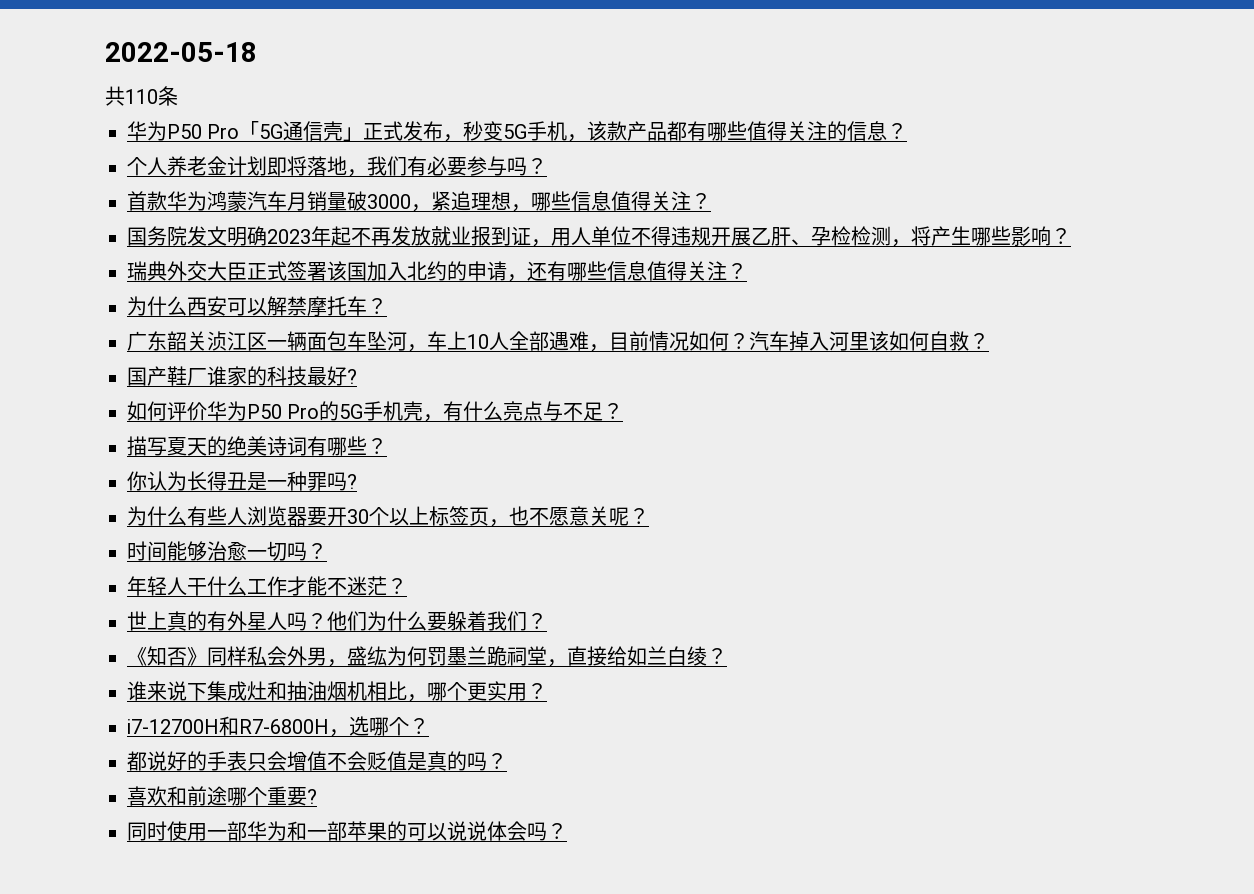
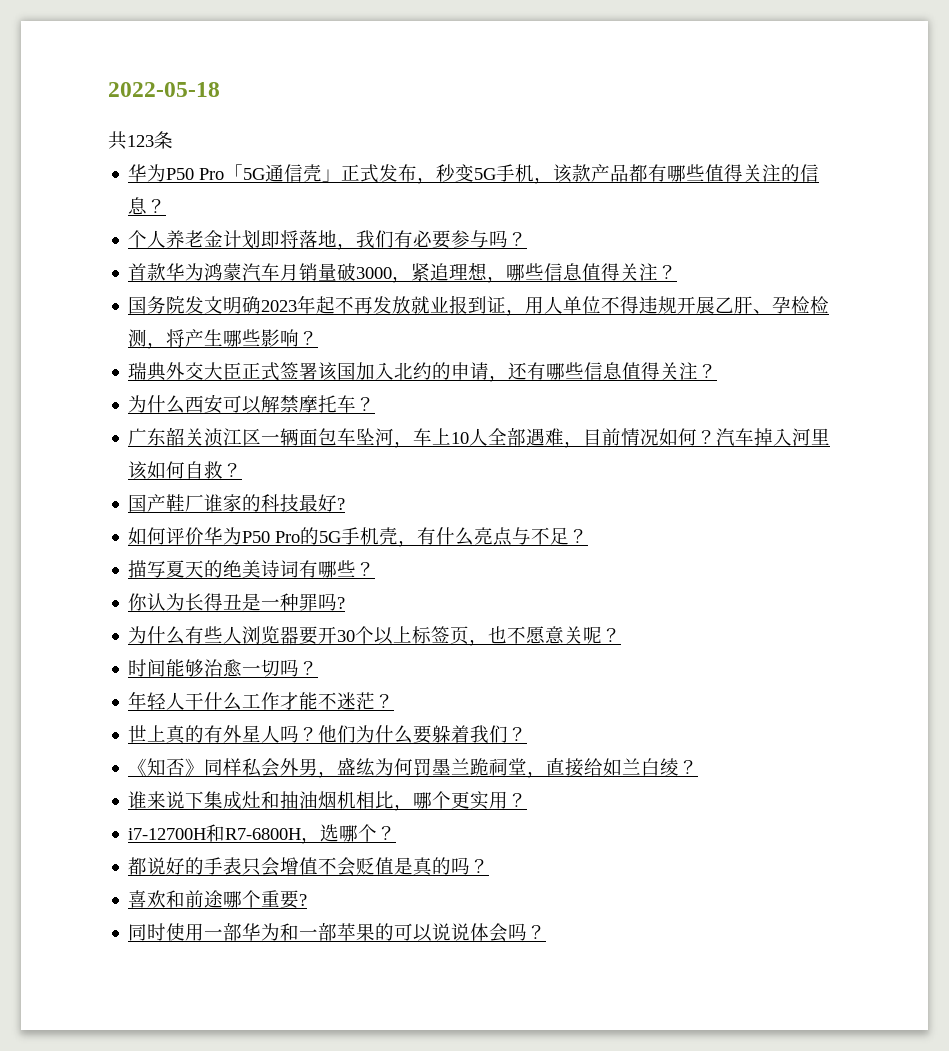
[125,89,158,104] 110 -> [127,135,154,147] 123

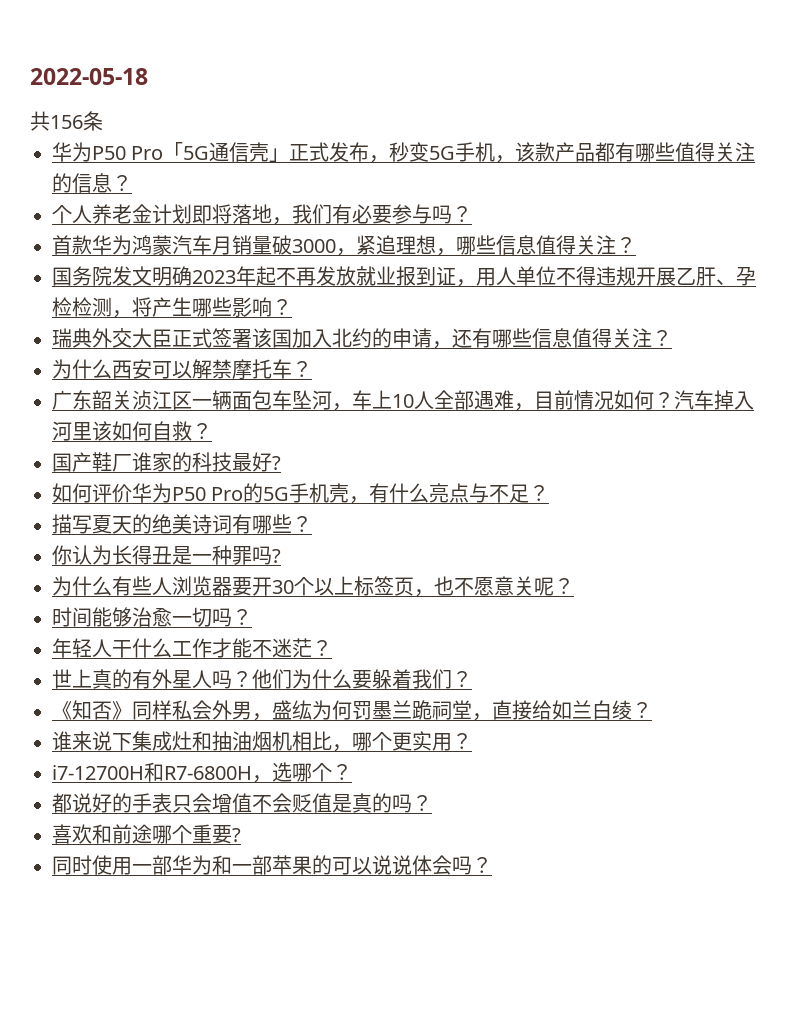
[127,135,154,147] 123 -> [50,115,83,129] 156

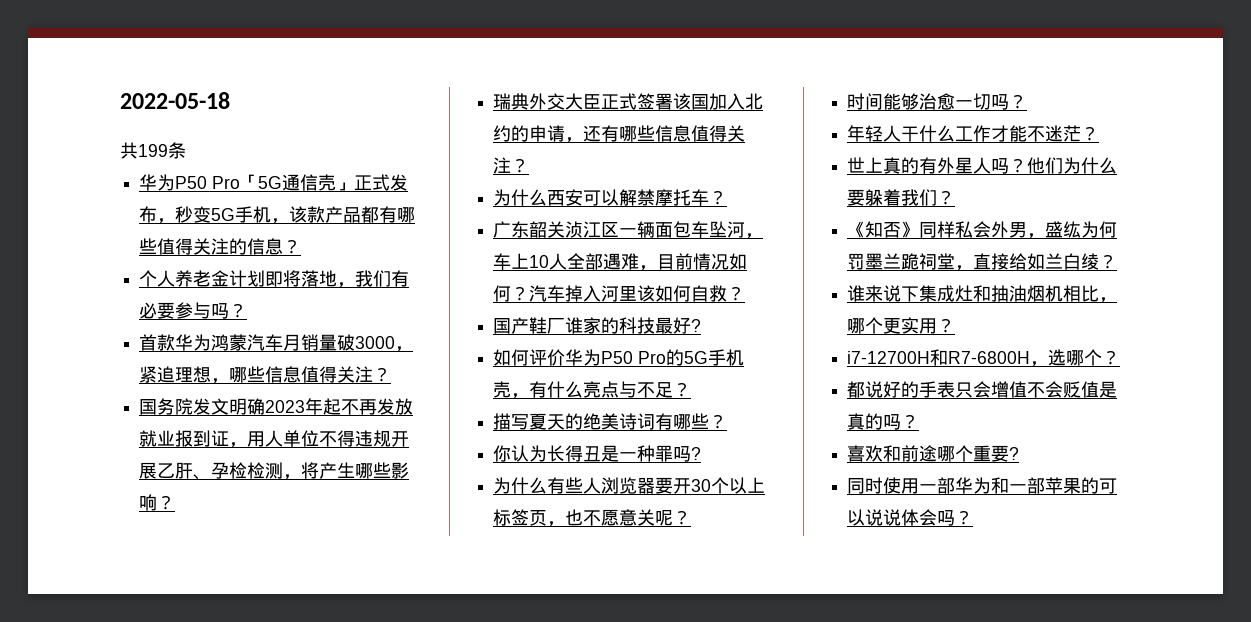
[50,115,83,129] 156 -> [138,144,168,157] 199

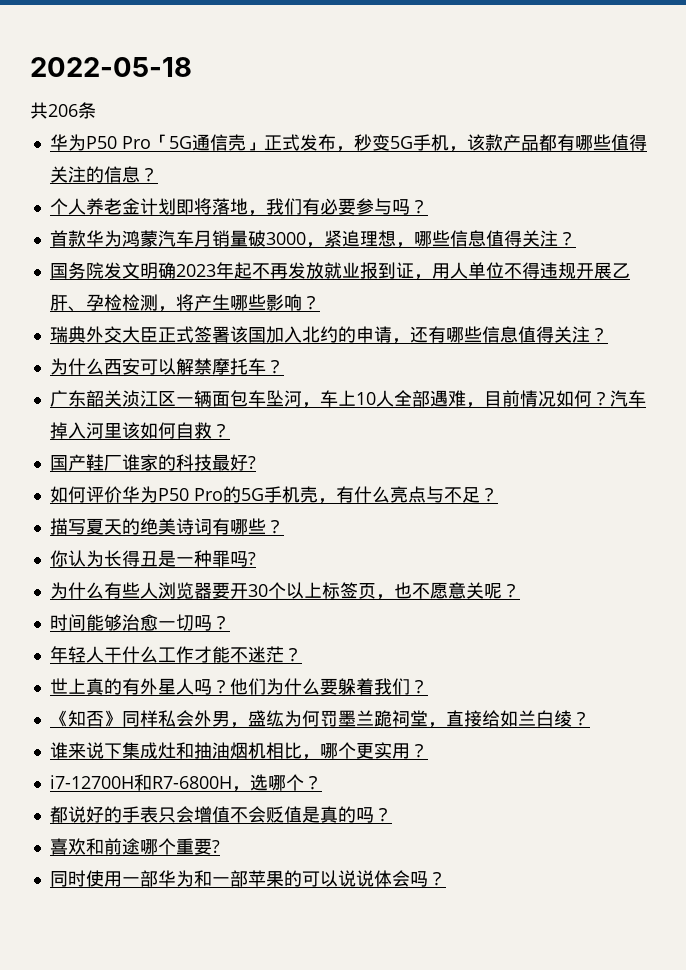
[138,144,168,157] 199 -> [48,104,78,117] 206

